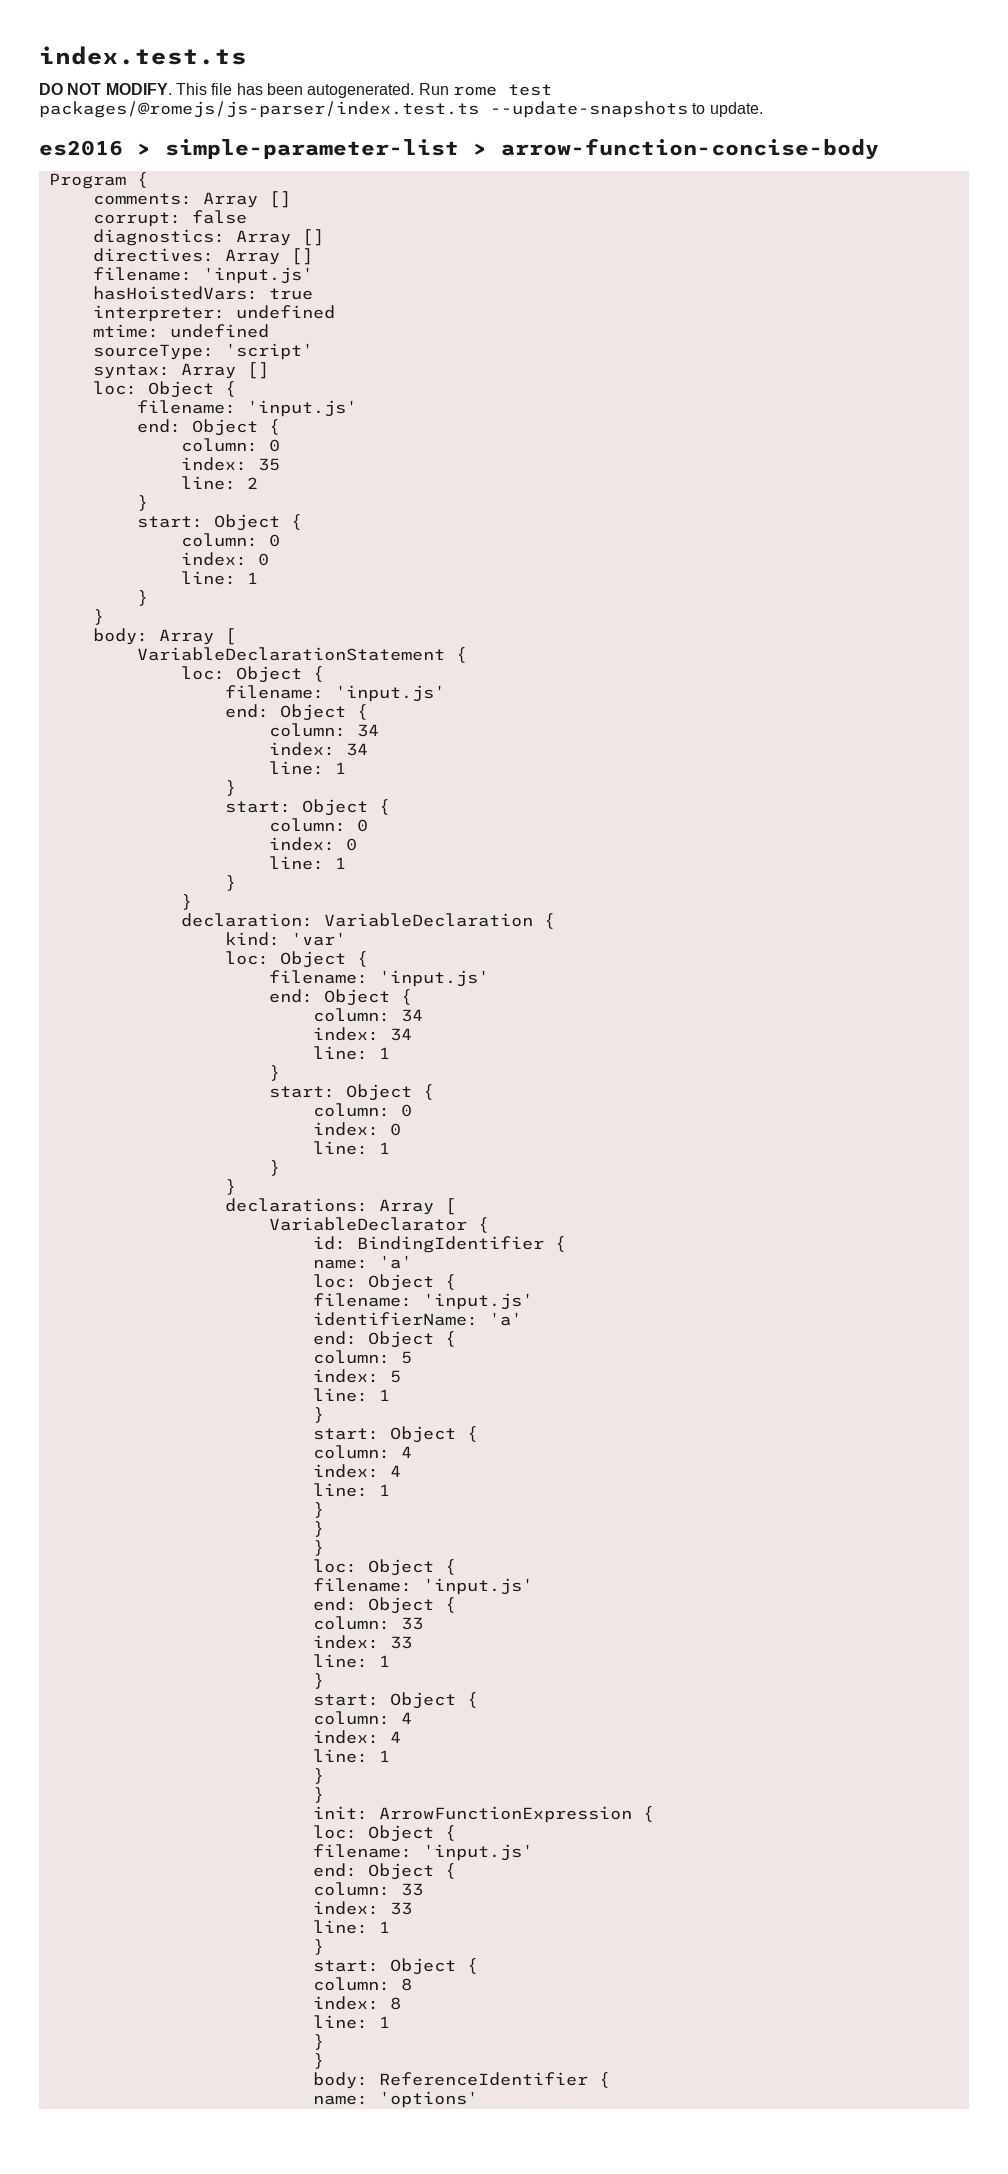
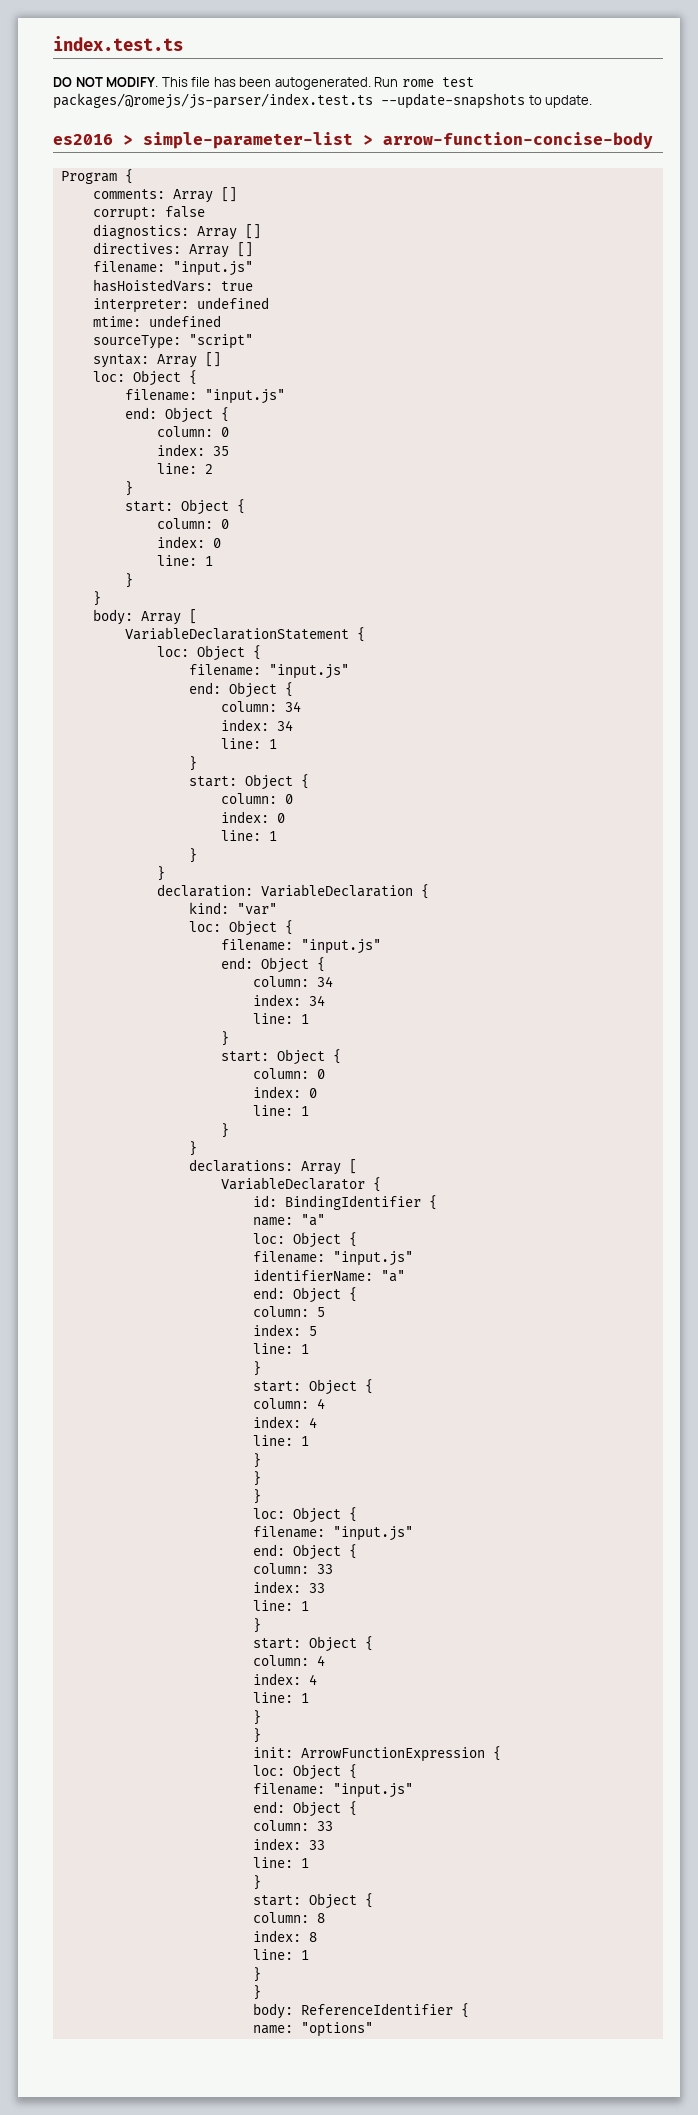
[202,267,313,284] 'input.js' -> [172,261,253,276] "input.js"
[224,343,313,360] 'script' -> [188,334,253,349] "script"
[246,400,357,417] 'input.js' -> [204,389,285,404] "input.js"
[334,685,445,702] 'input.js' -> [268,664,349,679] "input.js"
[290,932,346,946] [224,951,368,968] [268,970,489,987] 'var' // loc: Object { // filename: 'input.js' -> [236,903,277,915] [188,920,293,936] [220,939,381,954] "var" // loc: Object { // filename: "input.js"
[378,1255,412,1269] [312,1274,456,1291] [312,1293,533,1310] 'a' // loc: Object { // filename: 'input.js' -> [300,1214,325,1226] [252,1232,357,1248] [252,1251,413,1266] "a" // loc: Object { // filename: "input.js"
[488,1312,522,1326] 'a' -> [380,1270,405,1282] "a"
[422,1578,533,1595] 'input.js' -> [332,1526,413,1541] "input.js"
[422,1844,533,1861] 'input.js' -> [332,1783,413,1798] "input.js"
[378,2091,478,2108] 'options' -> [300,2022,373,2037] "options"

